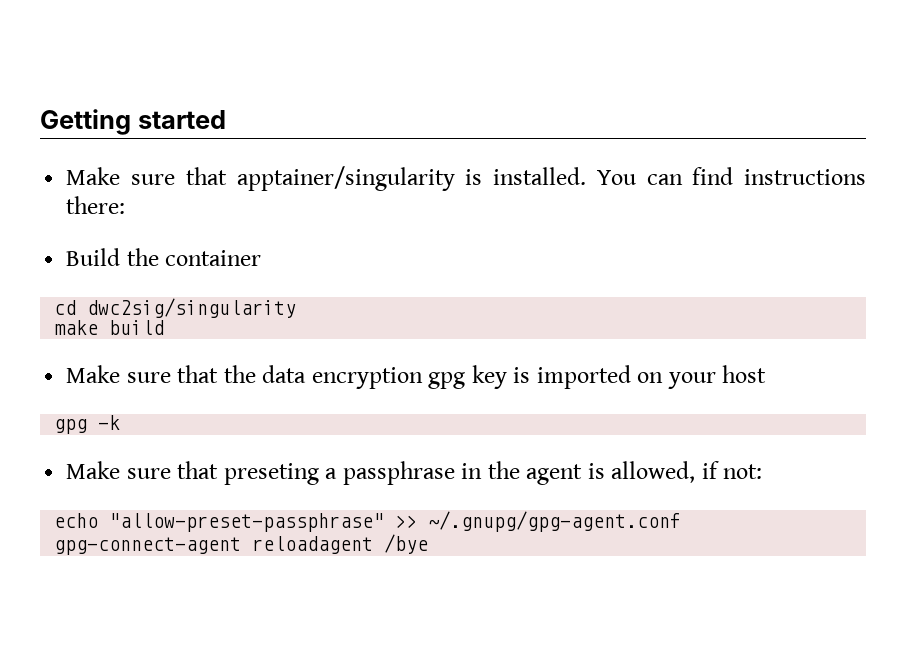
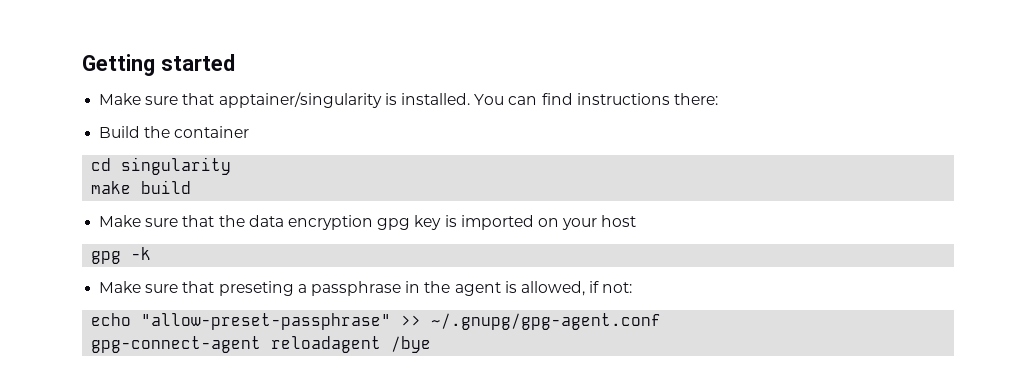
[87,298,297,318] dwc2sig/singularity -> [121,157,232,175] singularity

